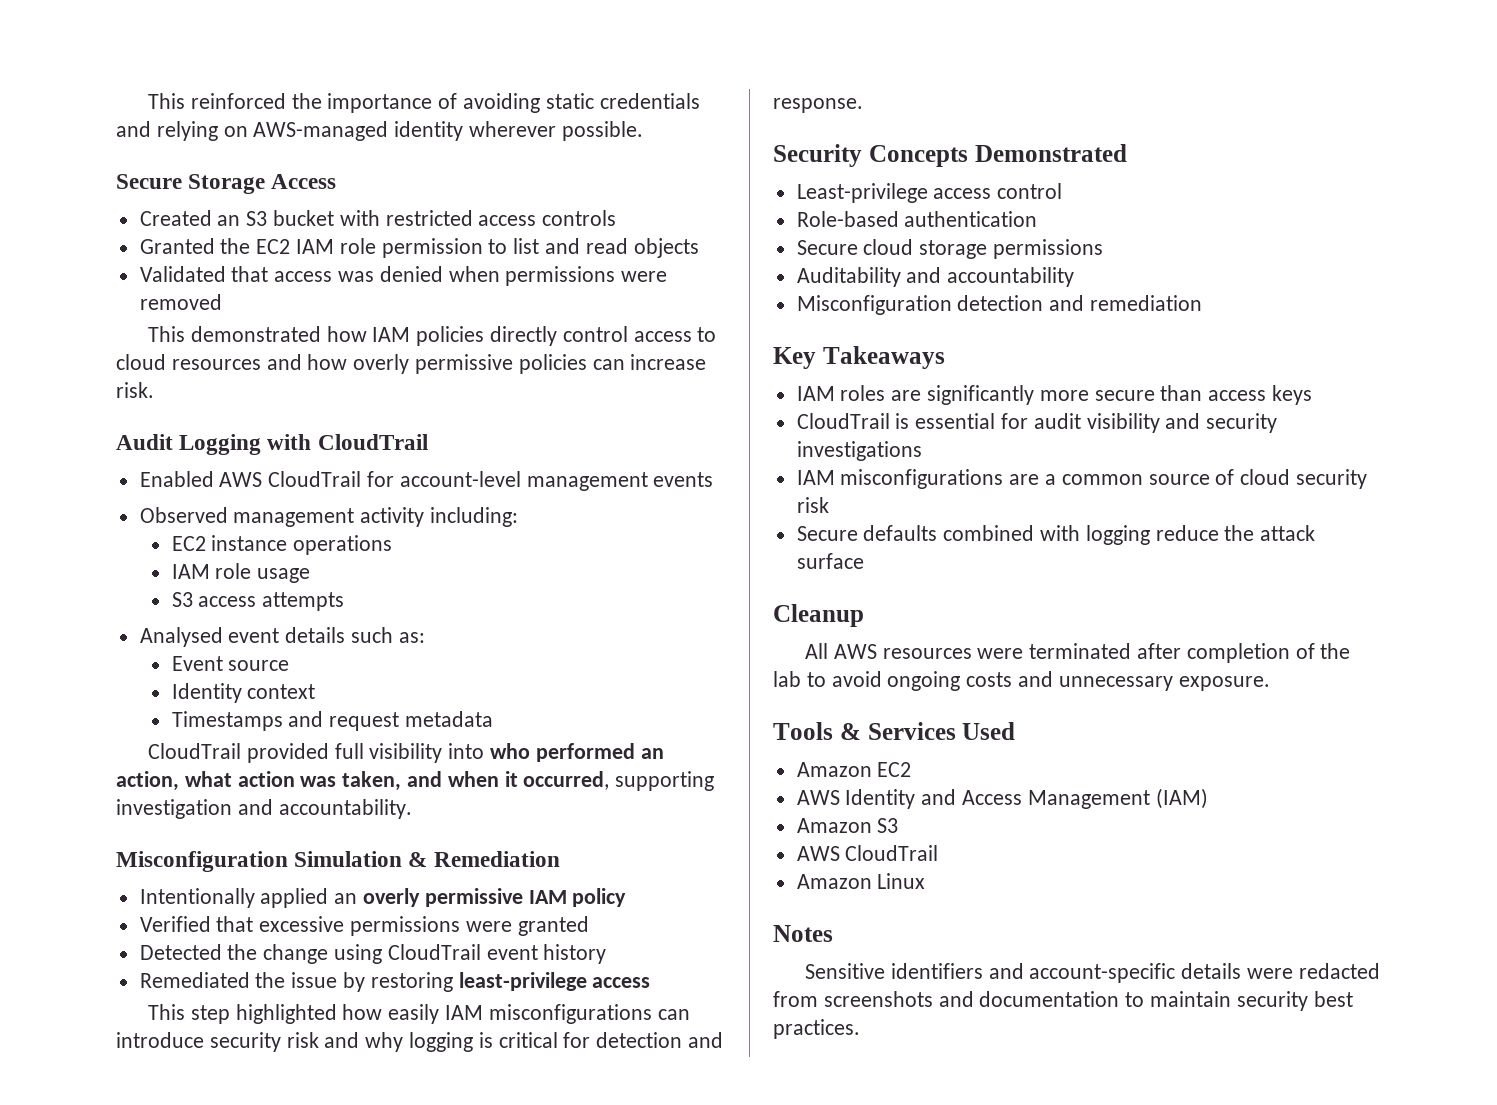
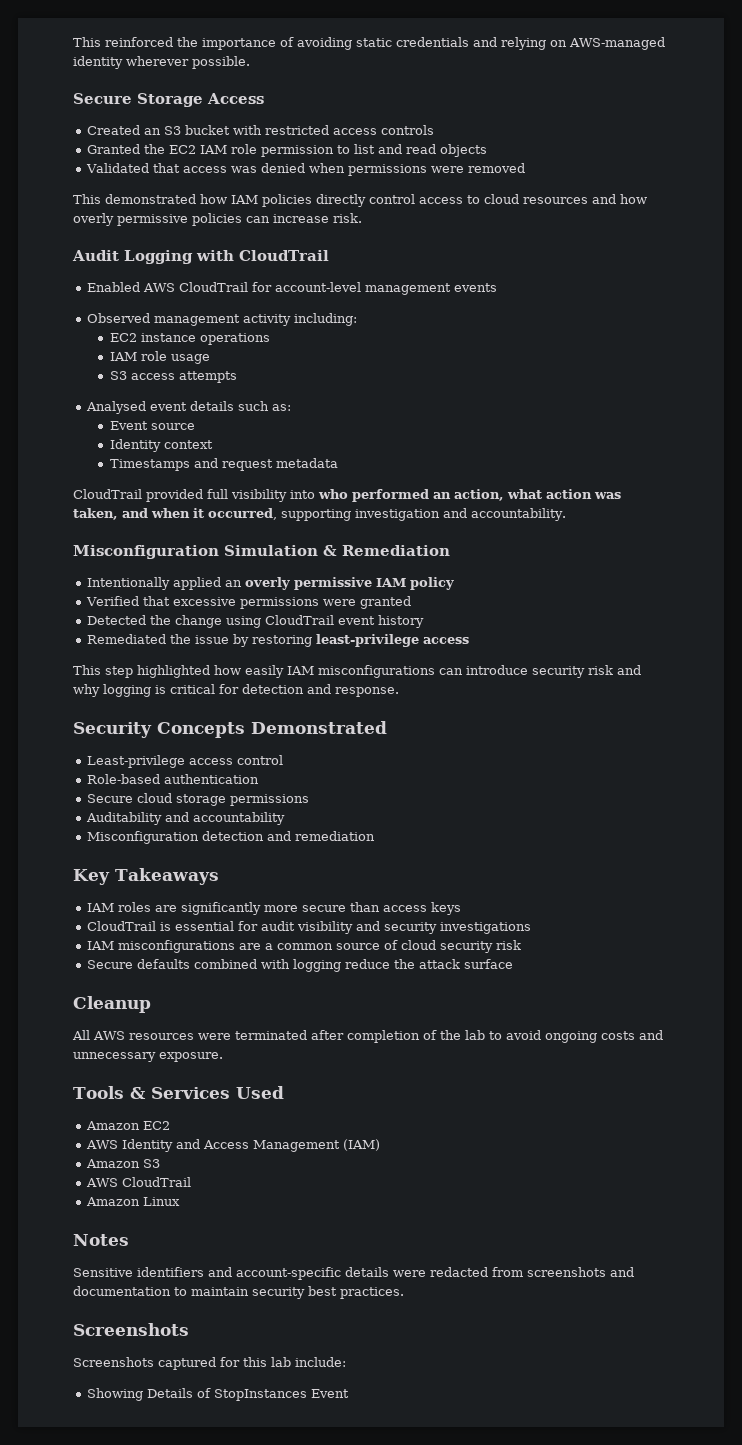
(860, 1029) none -> [73,1323,189,1336] [73,1357,346,1370] [86,1388,349,1401] // Screenshots // Screenshots captured for this lab include: // Showing Details of StopInstances Event

